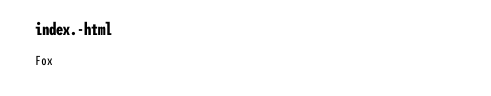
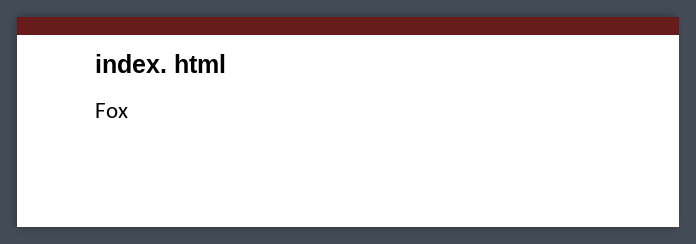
[35,21,112,36] index.-html -> [95,54,226,73] index. html

